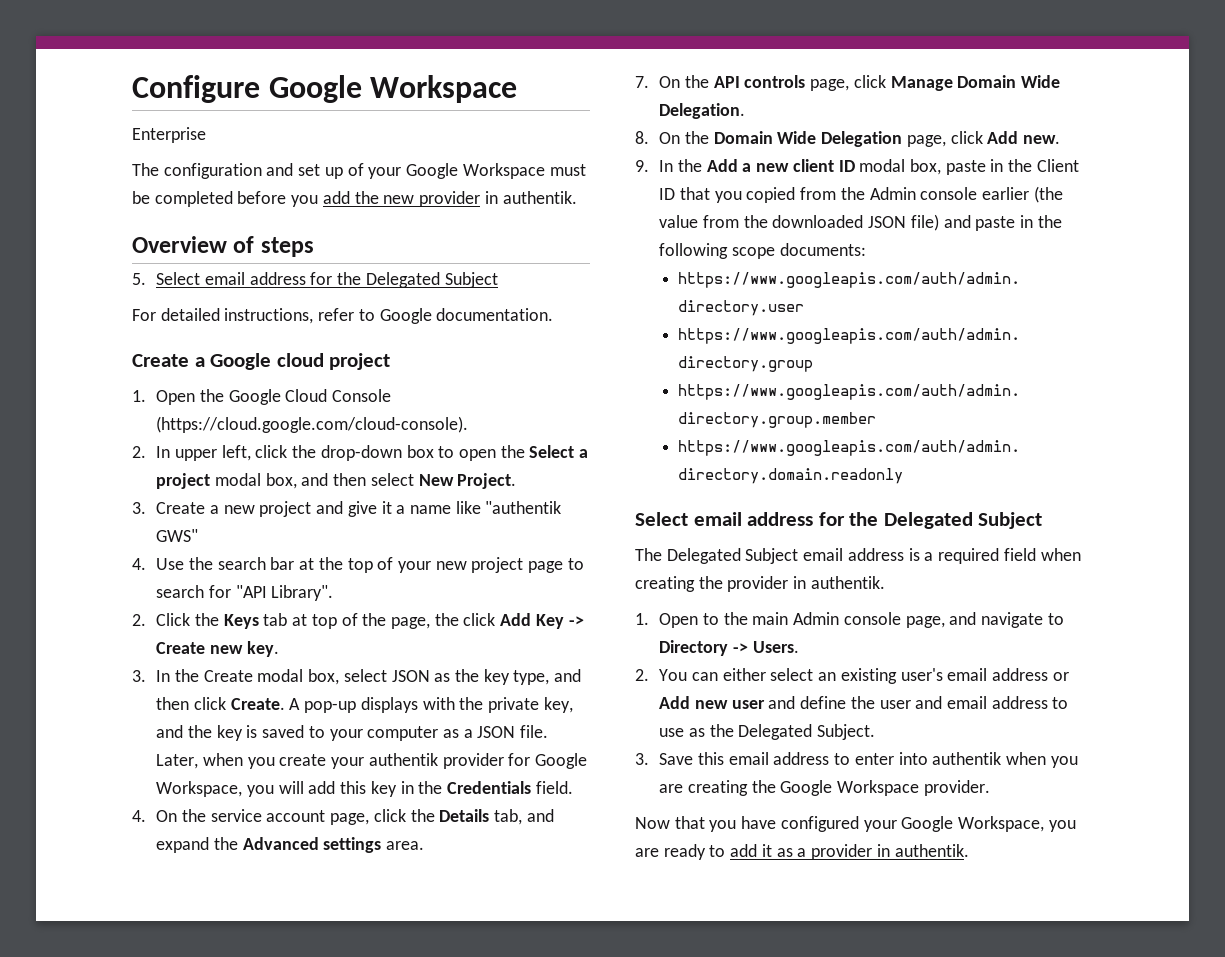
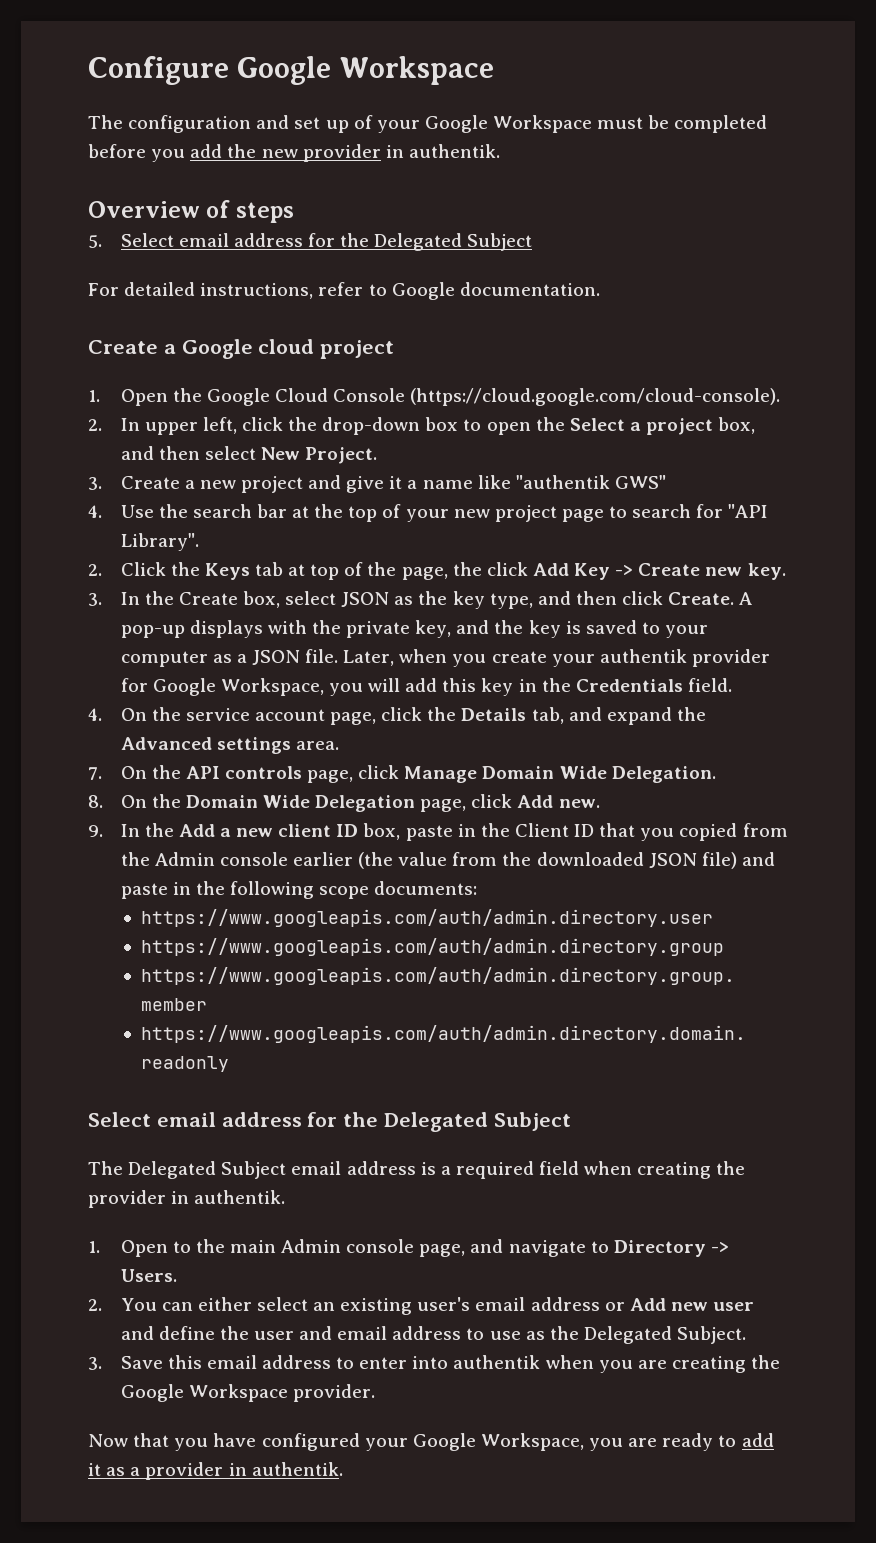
[132,127,206,143] // Enterprise -> (495, 70) none
[214,473,261,486] modal -> (714, 426) none
[257,669,304,682] modal -> (238, 598) none
[859,159,906,172] modal -> (359, 830) none

